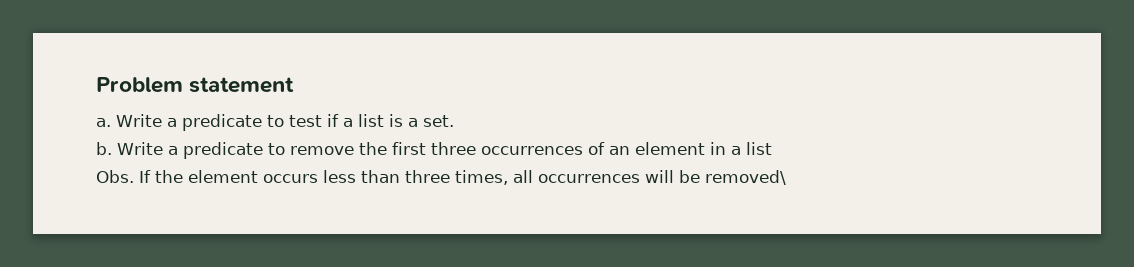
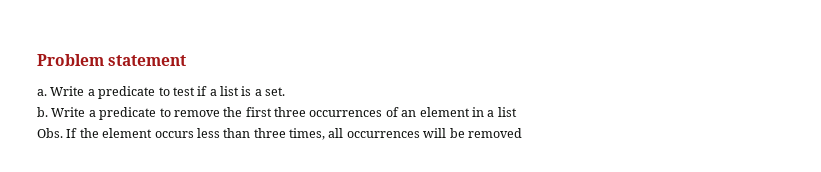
[705,170,786,185] removed\ -> [467,128,522,138] removed

